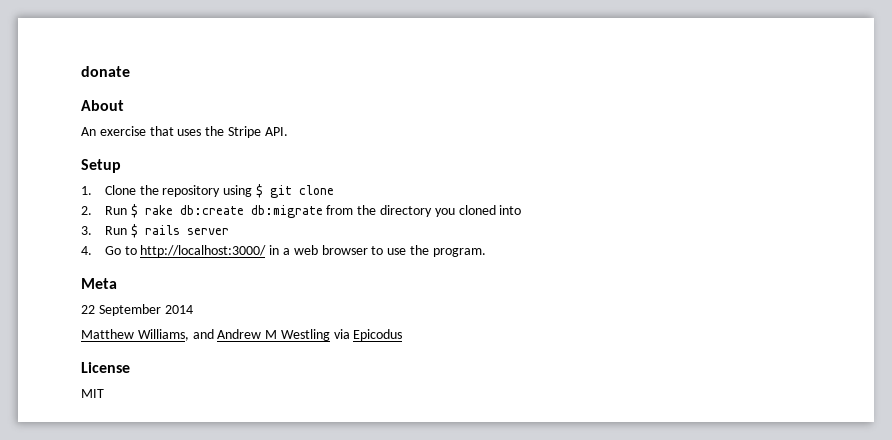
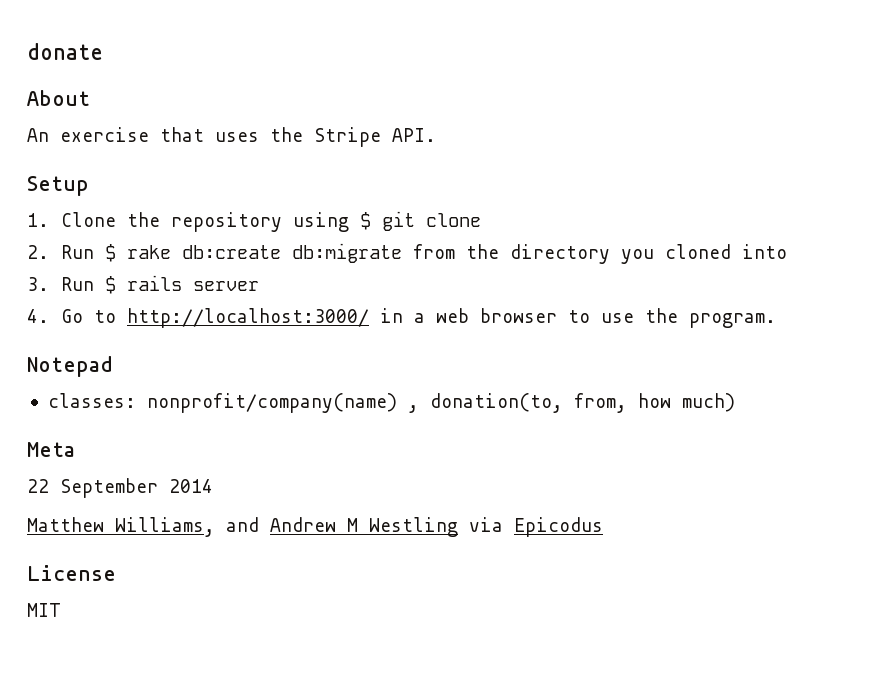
(486, 252) none -> [27,356,113,377] [47,393,735,413] // Notepad // classes: nonprofit/company(name) , donation(to, from, how much)

